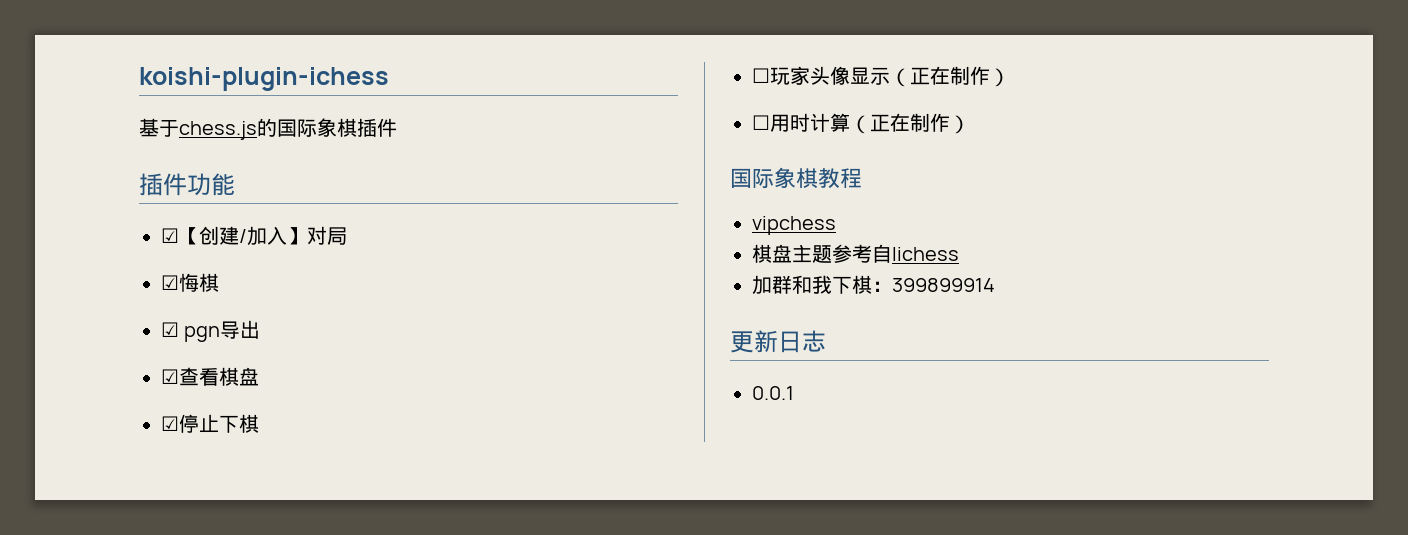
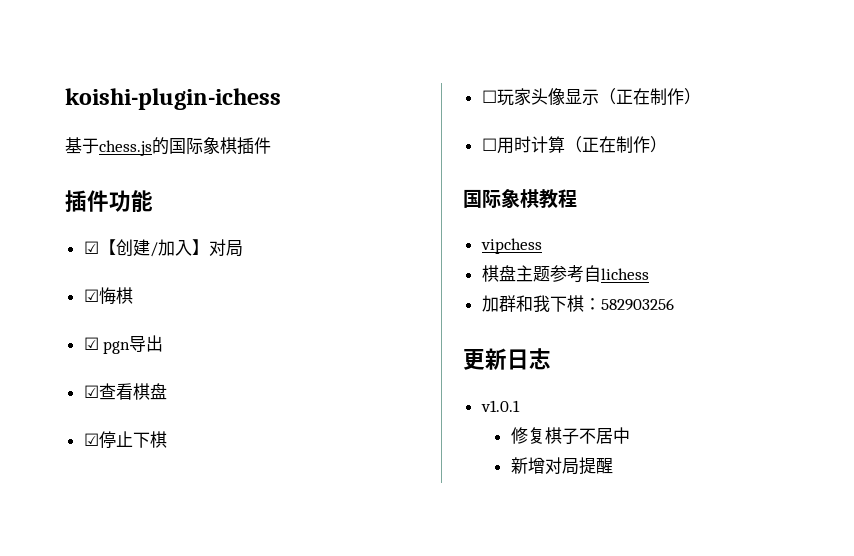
[892,278,995,292] 399899914 -> [600,298,674,311] 582903256
[752,386,794,400] 0.0.1 -> [480,400,520,412] [510,427,630,445] [510,457,613,475] v1.0.1 // 修复棋子不居中 // 新增对局提醒

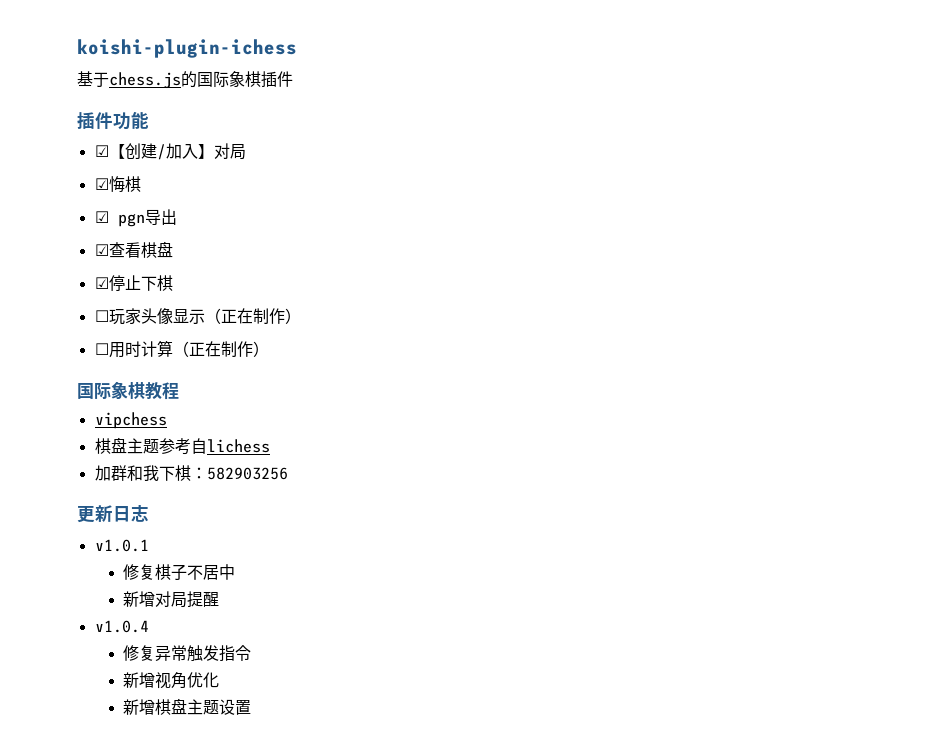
(613, 465) none -> [94,620,149,633] [123,645,252,662] [123,672,220,689] [123,698,252,715] // v1.0.4 // 修复异常触发指令 // 新增视角优化 // 新增棋盘主题设置

